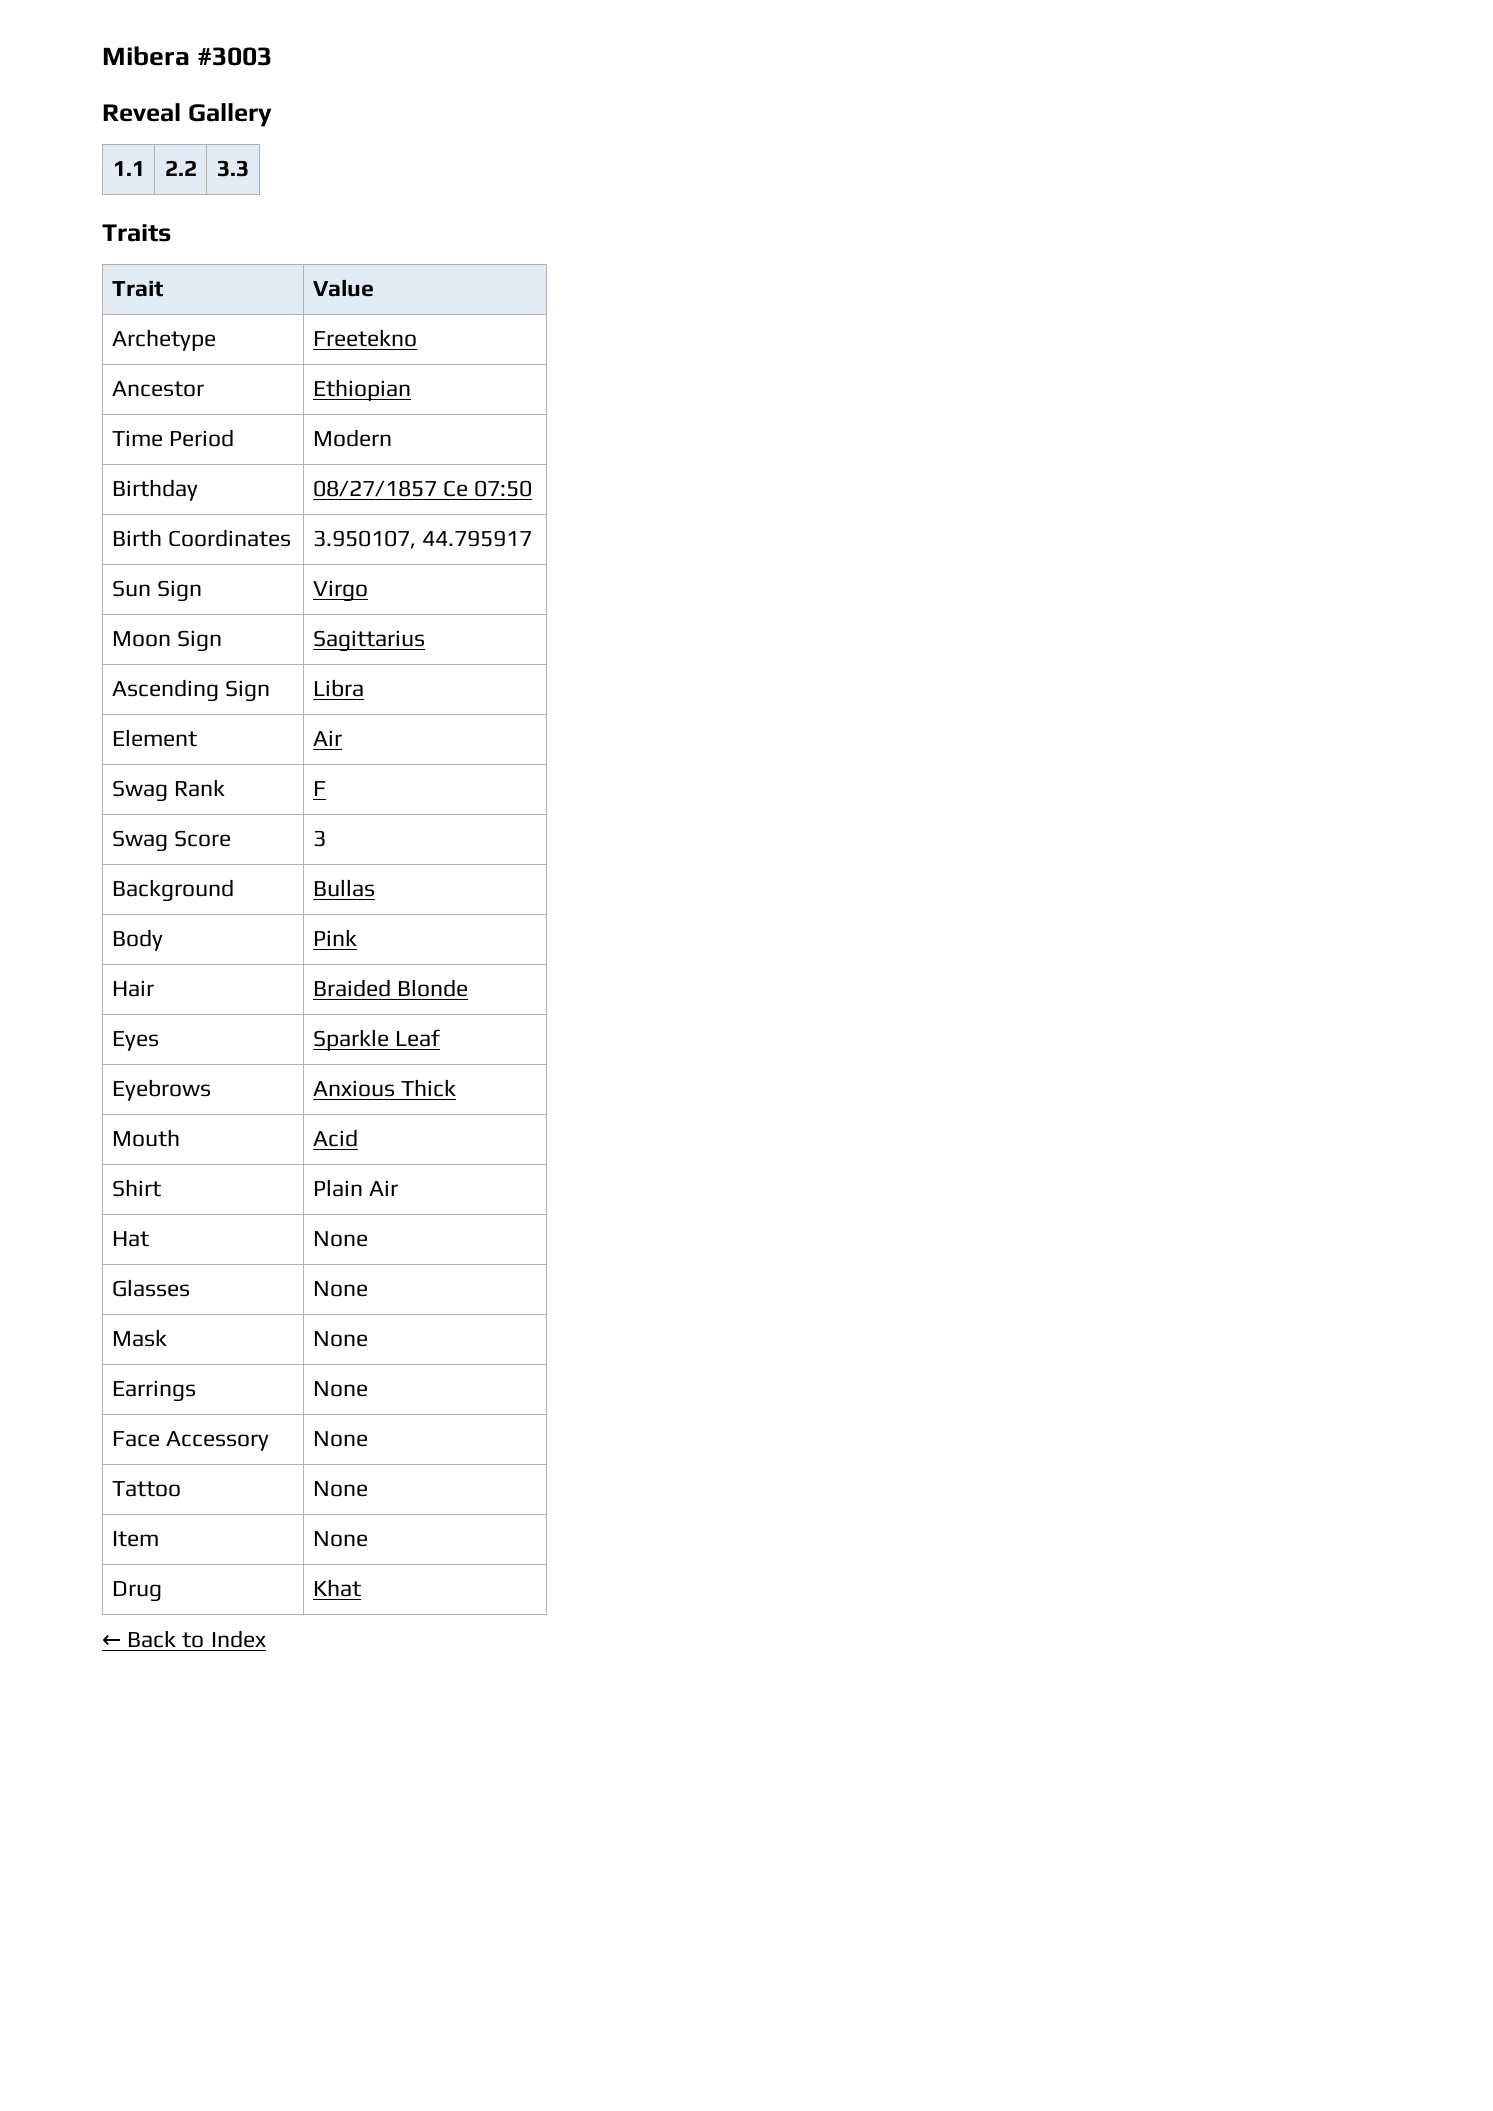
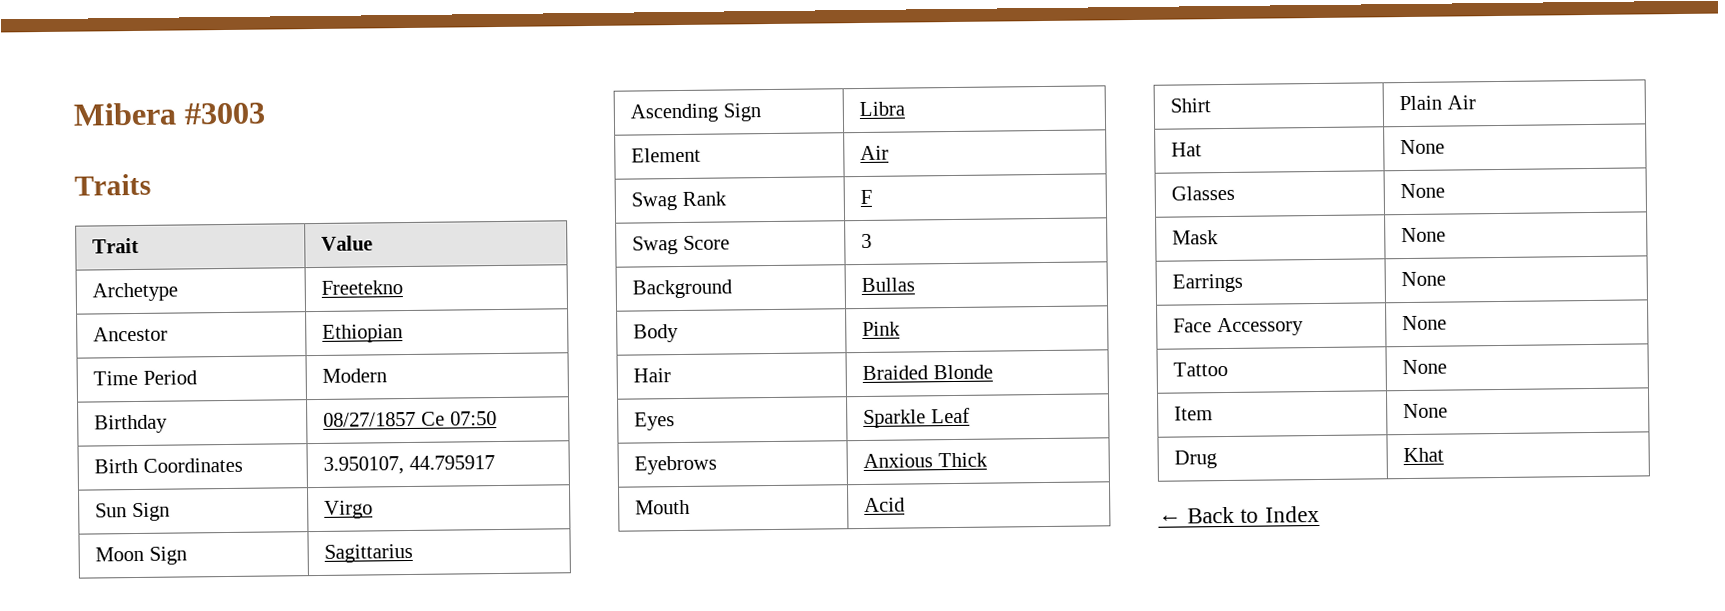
[102,103,272,127] [112,161,145,176] [164,160,197,176] [217,160,249,177] // Reveal Gallery // 1.1 | 2.2 | 3.3 -> (265, 113) none

